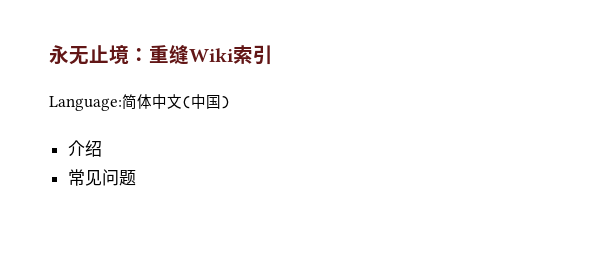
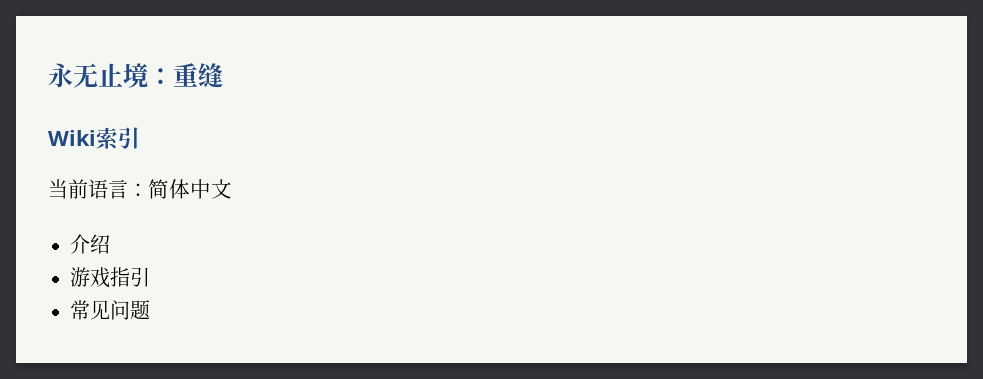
(189, 55) none -> (223, 75) //
[49,96,122,111] Language: -> [48,179,148,199] 当前语言：
[182,94,230,109] (中国) -> (232, 189) none
(102, 148) none -> [70,267,150,288] // 游戏指引

